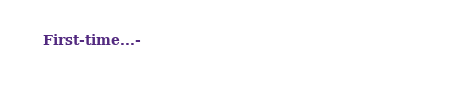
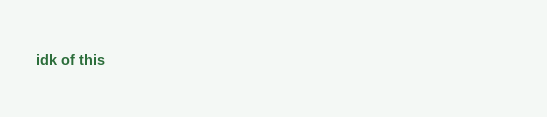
[43,34,141,45] First-time...- -> [36,54,105,65] idk of this

